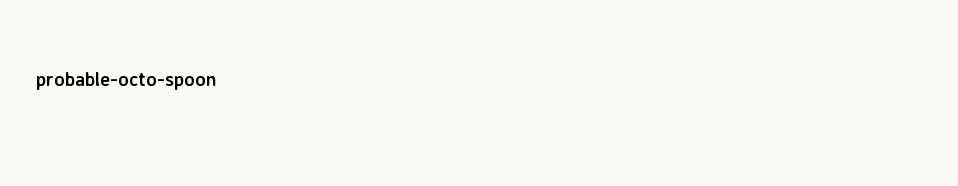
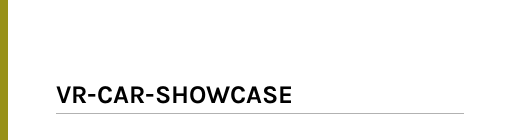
[36,72,216,90] probable-octo-spoon -> [56,86,293,104] VR-CAR-SHOWCASE

